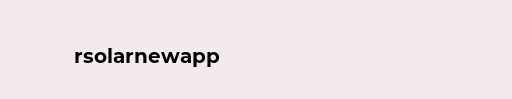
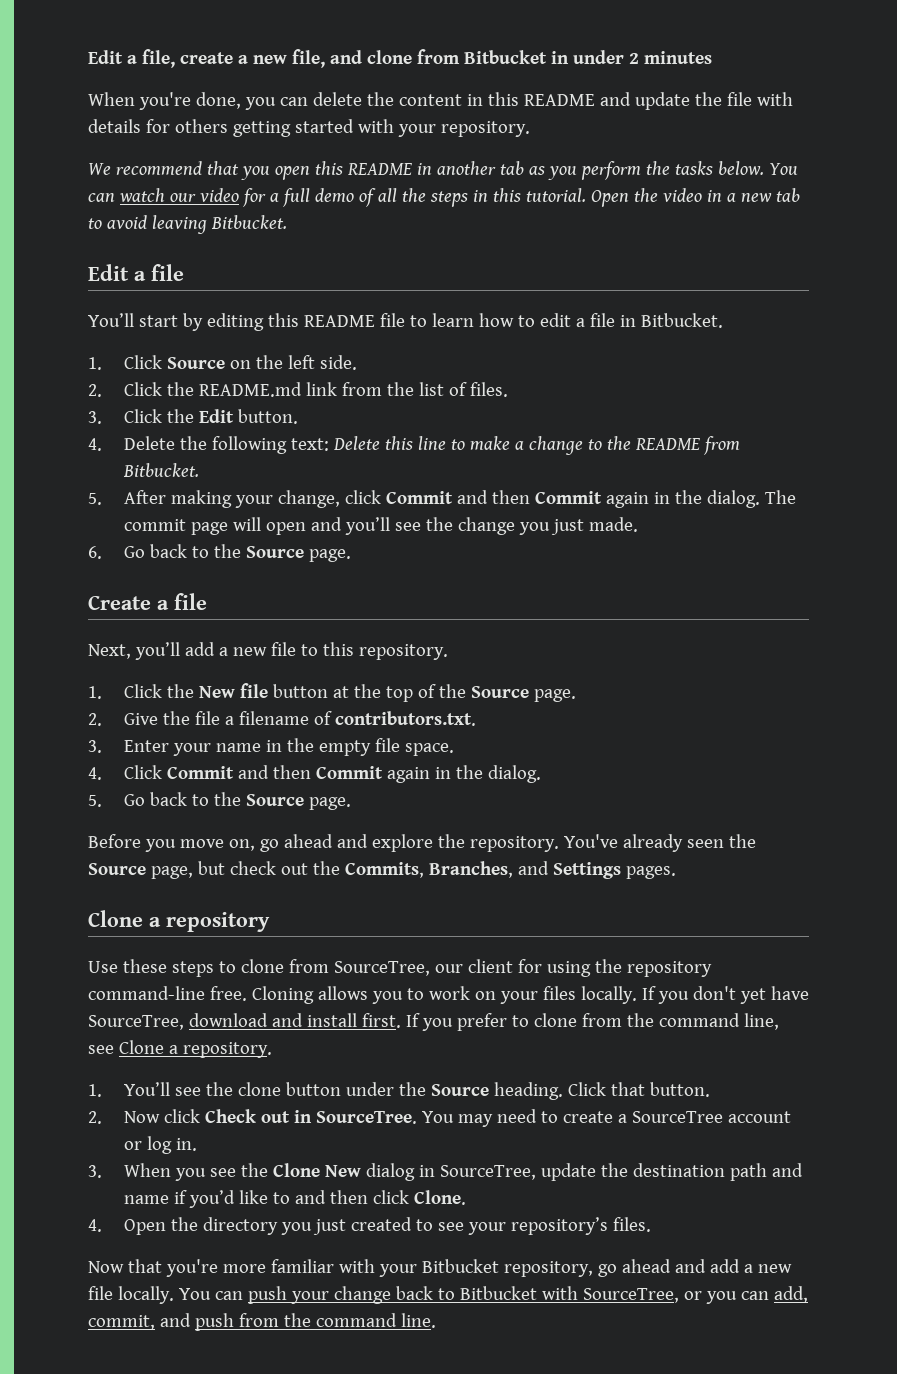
[74,48,220,67] rsolarnewapp -> [88,49,712,68] [88,92,793,110] [88,119,530,137] [88,161,798,180] [88,188,800,207] [88,215,287,234] [88,264,184,281] [88,313,723,331] [88,355,357,370] [88,382,508,397] [88,409,298,424] [88,436,740,455] [122,463,199,477] [88,490,796,508] [123,517,638,535] [88,544,351,562] [88,593,207,610] [88,642,448,660] [88,683,576,702] [88,711,476,726] [88,738,454,756] [88,765,541,783] [88,792,351,810] [88,834,756,852] [88,861,676,879] [88,910,270,932] [88,959,712,977] [88,986,809,1004] [88,1013,779,1031] [88,1040,272,1058] [88,1082,710,1100] [88,1109,791,1127] [123,1136,197,1154] [88,1163,803,1181] [123,1190,466,1208] [88,1217,651,1235] [88,1259,792,1277] [88,1286,808,1304] [88,1313,436,1331] Edit a file, create a new file, and clone from Bitbucket in under 2 minutes // When you're done, you can delete the content in this README and update the file with details for others getting started with your repository. // We recommend that you open this README in another tab as you perform the tasks below. You can watch our video for a full demo of all the steps in this tutorial. Open the video in a new tab to avoid leaving Bitbucket. // Edit a file // You’ll start by editing this README file to learn how to edit a file in Bitbucket. // 1. Click Source on the left side. // 2. Click the README.md link from the list of files. // 3. Click the Edit button. // 4. Delete the following text: Delete this line to make a change to the README from Bitbucket. // 5. After making your change, click Commit and then Commit again in the dialog. The commit page will open and you’ll see the change you just made. // 6. Go back to the Source page. // Create a file // Next, you’ll add a new file to this repository. // 1. Click the New file button at the top of the Source page. // 2. Give the file a filename of contributors.txt. // 3. Enter your name in the empty file space. // 4. Click Commit and then Commit again in the dialog. // 5. Go back to the Source page. // Before you move on, go ahead and explore the repository. You've already seen the Source page, but check out the Commits, Branches, and Settings pages. // Clone a repository // Use these steps to clone from SourceTree, our client for using the repository command-line free. Cloning allows you to work on your files locally. If you don't yet have SourceTree, download and install first. If you prefer to clone from the command line, see Clone a repository. // 1. You’ll see the clone button under the Source heading. Click that button. // 2. Now click Check out in SourceTree. You may need to create a SourceTree account or log in. // 3. When you see the Clone New dialog in SourceTree, update the destination path and name if you’d like to and then click Clone. // 4. Open the directory you just created to see your repository’s files. // Now that you're more familiar with your Bitbucket repository, go ahead and add a new file locally. You can push your change back to Bitbucket with SourceTree, or you can add, commit, and push from the command line.

